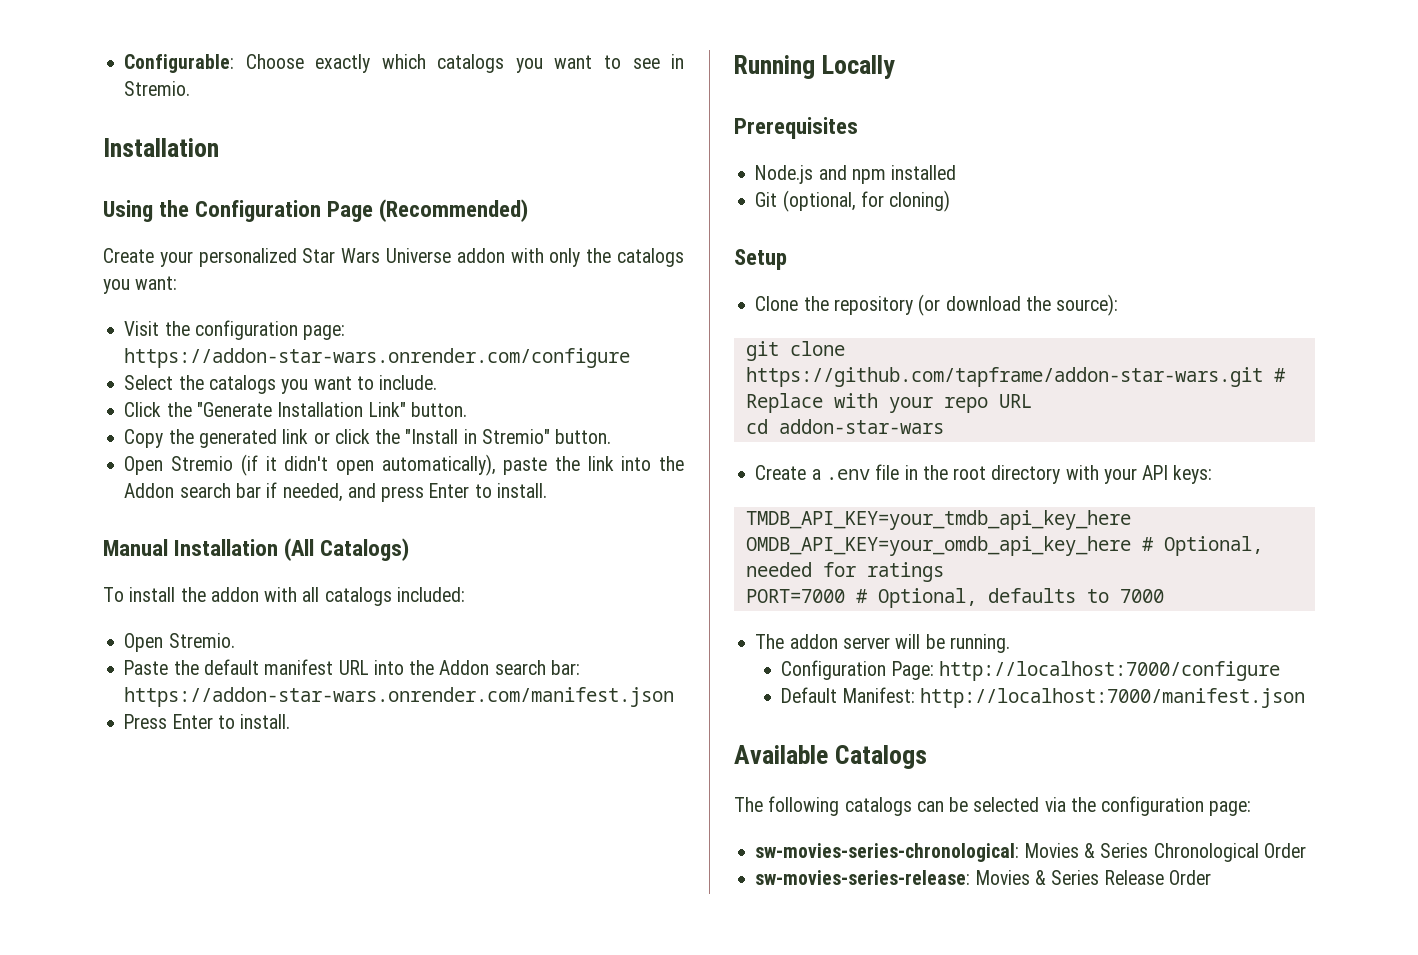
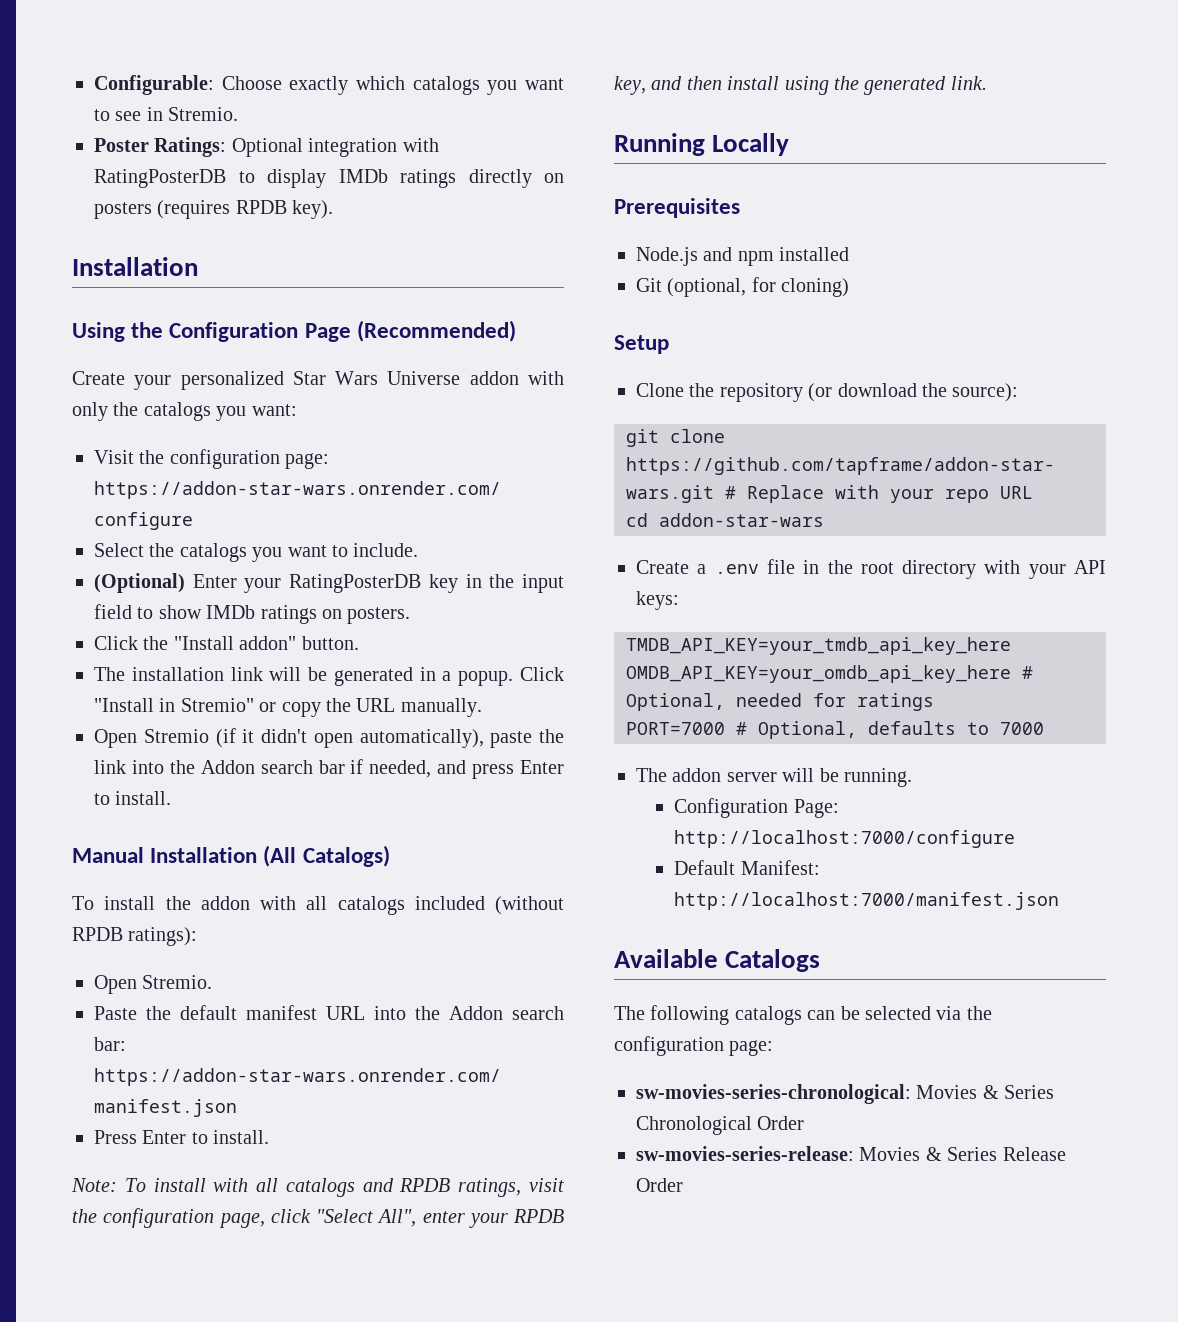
(191, 88) none -> [94,137,439,157] [94,169,564,188] [94,200,334,219] // Poster Ratings: Optional integration with RatingPosterDB to display IMDb ratings directly on posters (requires RPDB key).
[124,402,467,417] [124,429,612,448] Click the "Generate Installation Link" button. // Copy the generated link or click the "Install in Stremio" button. -> [94,573,564,593] [94,604,411,624] [94,636,359,650] [94,667,564,686] [94,698,482,717] (Optional) Enter your RatingPosterDB key in the input field to show IMDb ratings on posters. // Click the "Install addon" button. // The installation link will be generated in a popup. Click "Install in Stremio" or copy the URL manually.
[396,587,465,602] included: -> [414,896,564,915] [72,927,198,946] included (without RPDB ratings):
(291, 721) none -> [71,1178,564,1197] [72,1208,564,1228] [614,76,987,95] // Note: To install with all catalogs and RPDB ratings, visit the configuration page, click "Select All", enter your RPDB key, and then install using the generated link.

